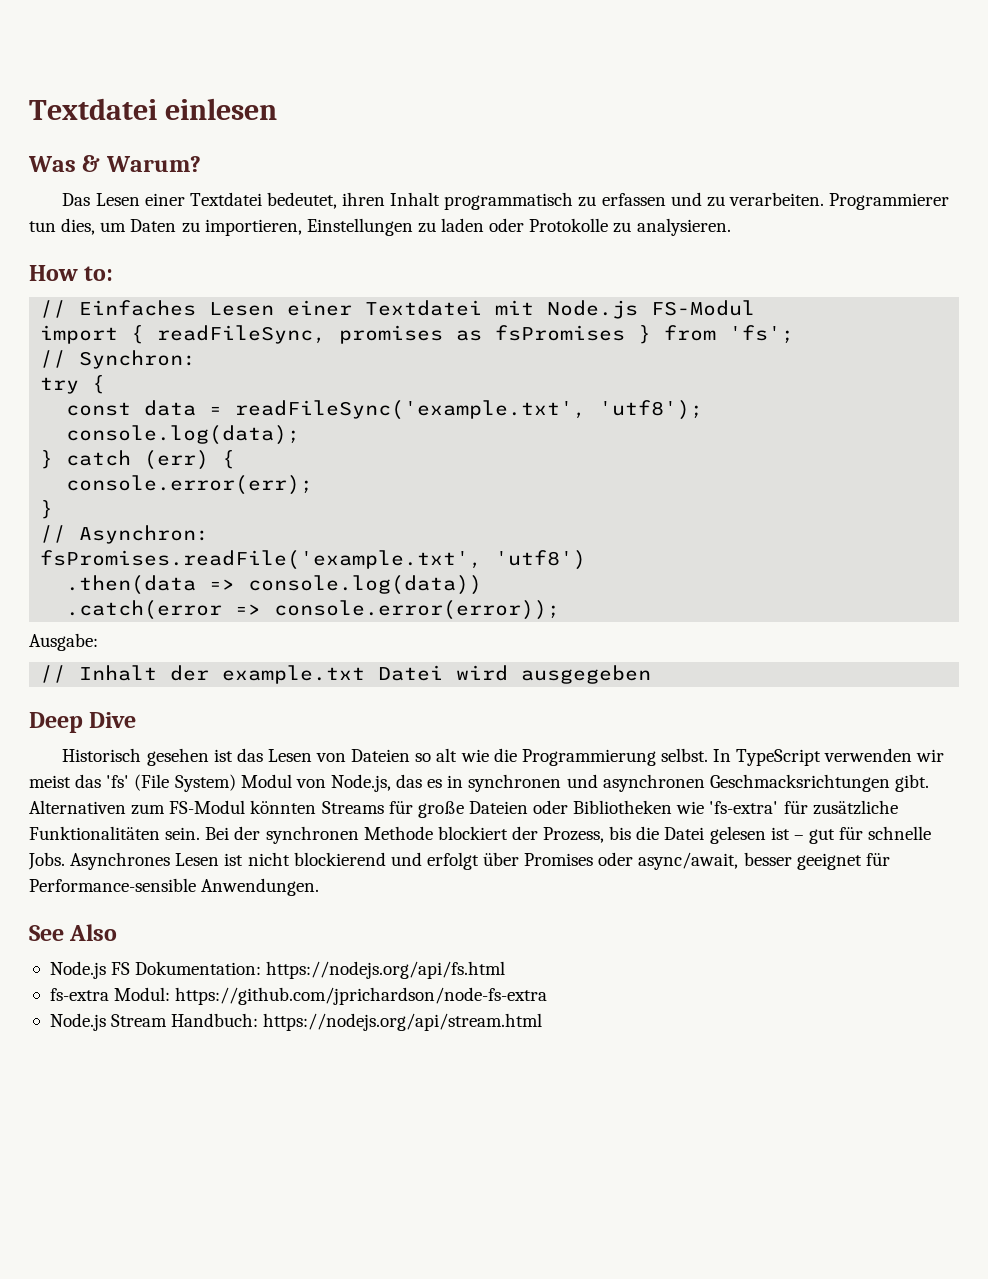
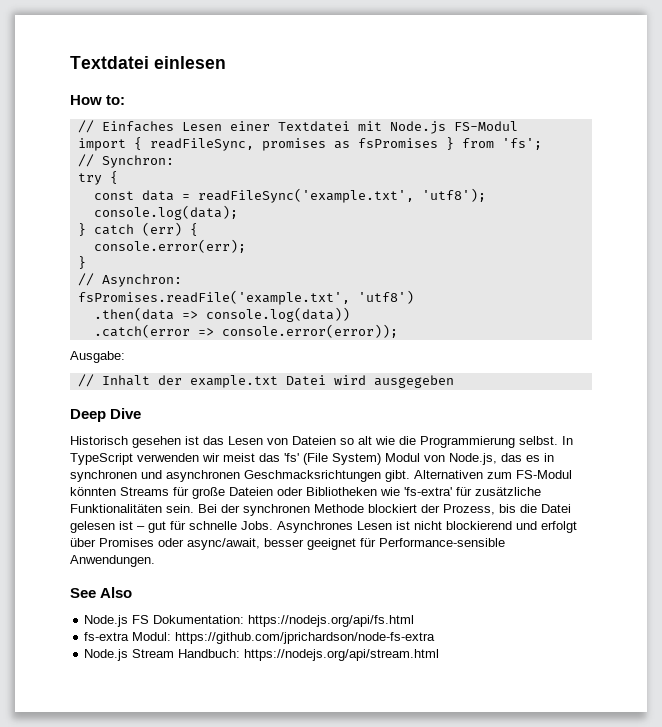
[28,155,201,172] [62,192,950,210] [29,218,731,236] // Was & Warum? // Das Lesen einer Textdatei bedeutet, ihren Inhalt programmatisch zu erfassen und zu verarbeiten. Programmierer tun dies, um Daten zu importieren, Einstellungen zu laden oder Protokolle zu analysieren. -> (226, 62) none

